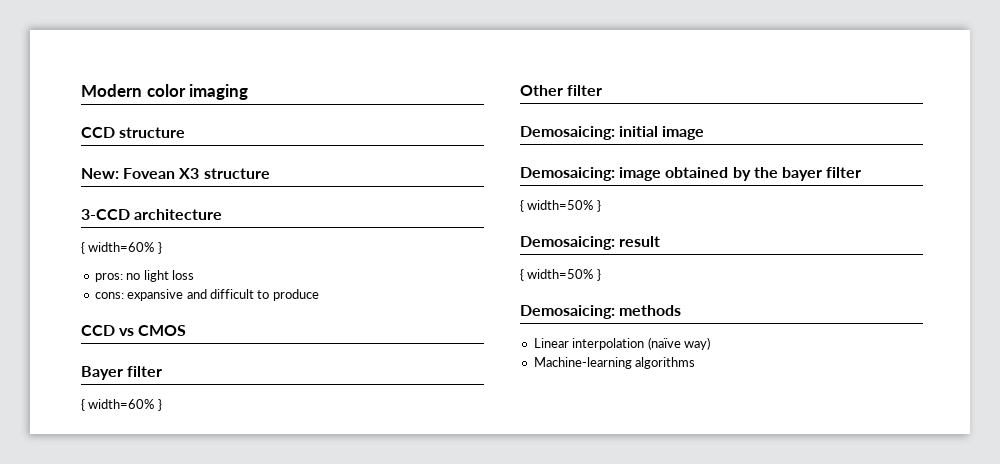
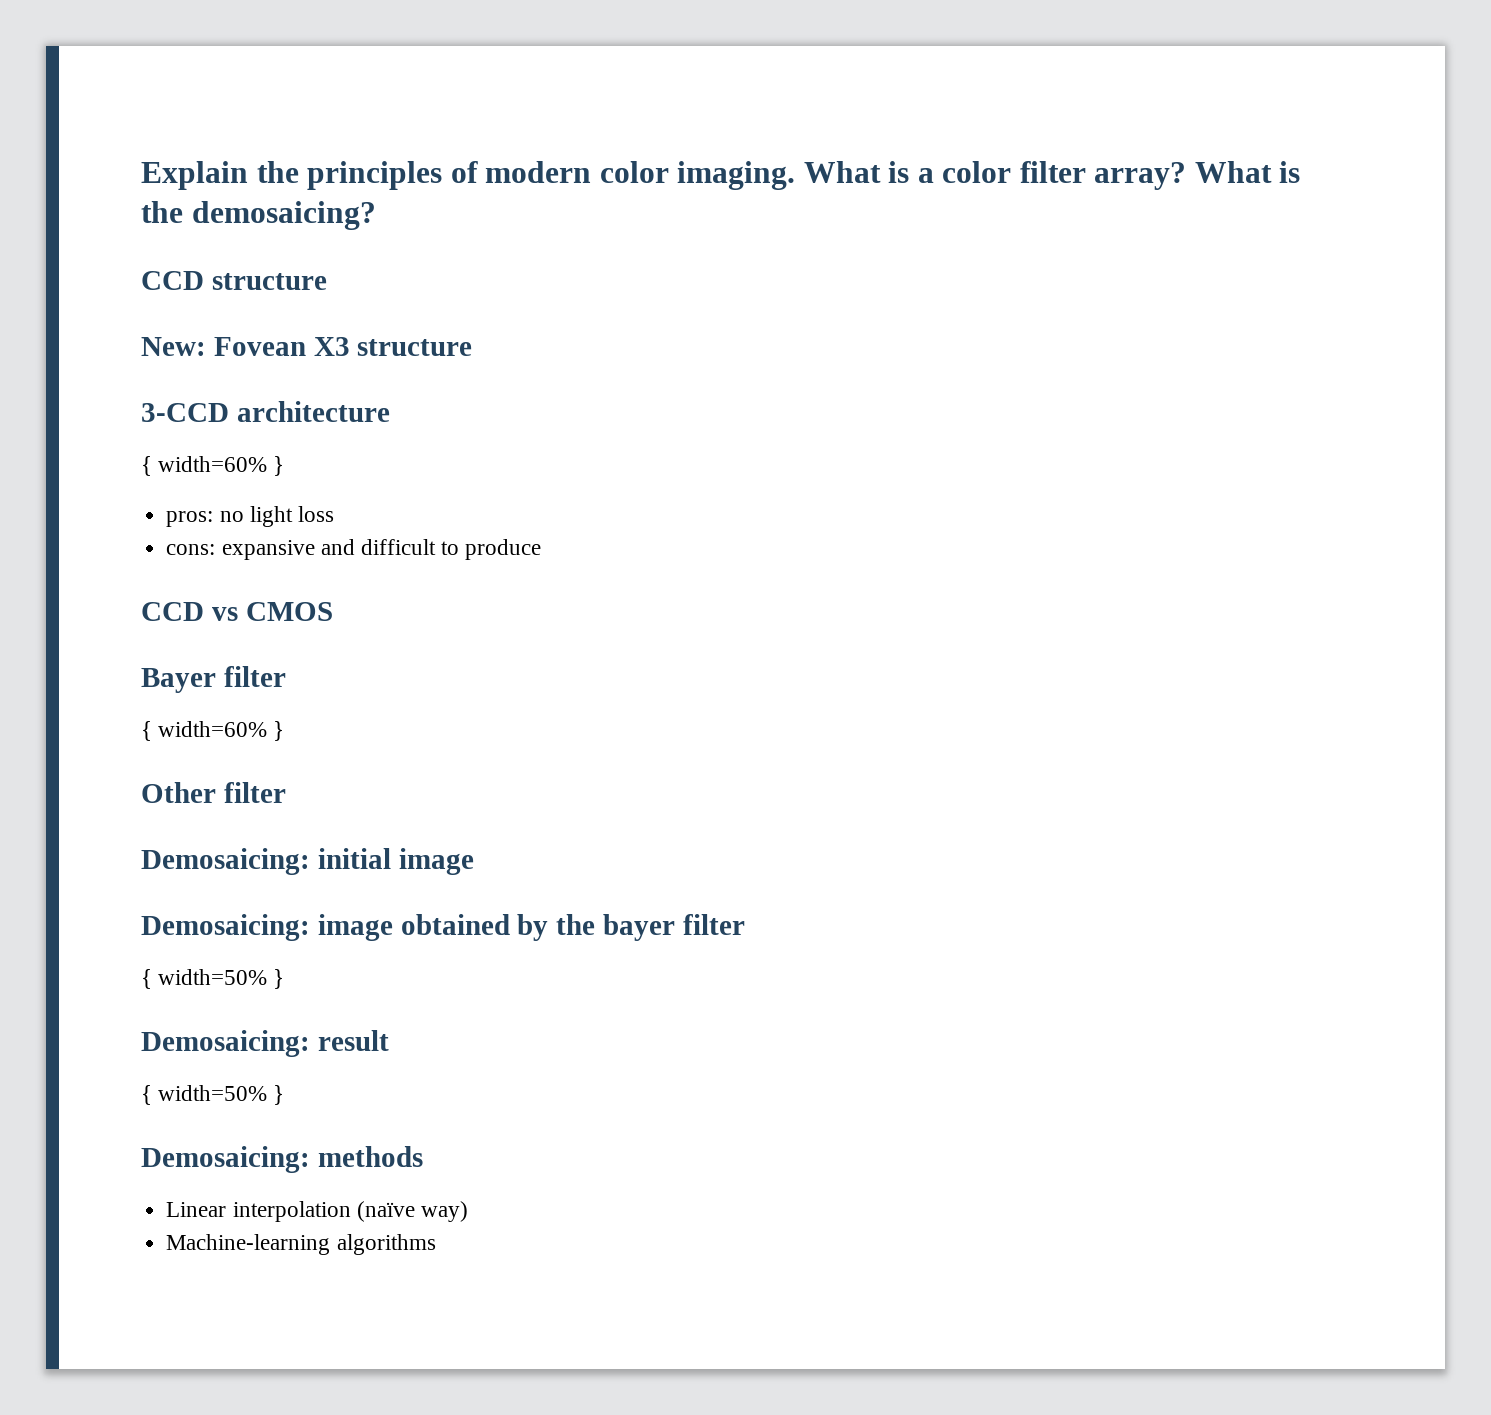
[81,84,249,100] Modern color imaging -> [141,161,1301,190] [141,201,376,230] Explain the principles of modern color imaging. What is a color filter array? What is the demosaicing?

